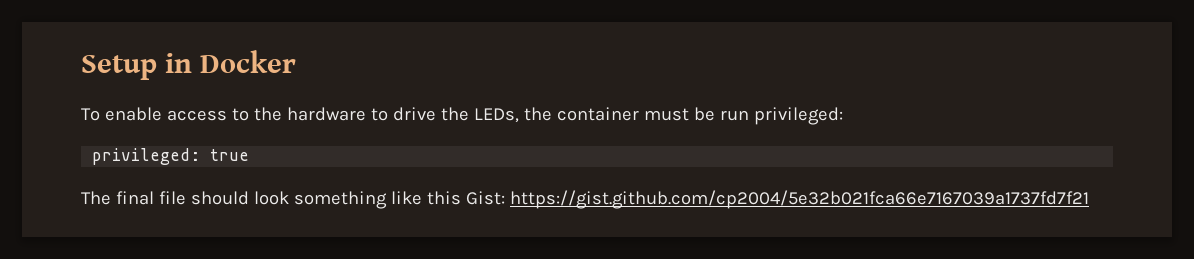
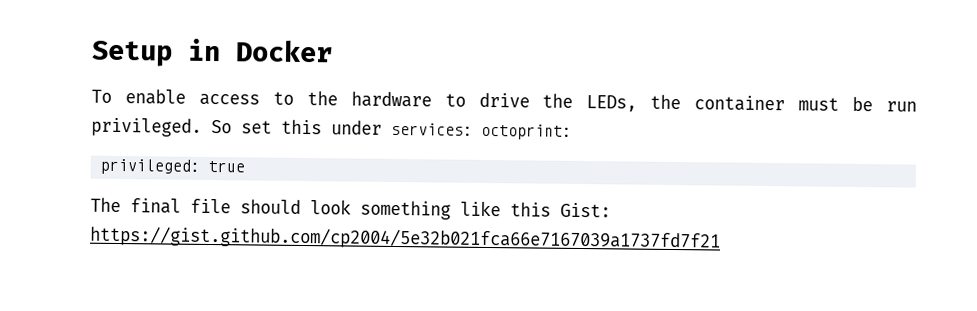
[753,107,843,125] privileged: -> [91,117,572,140] privileged. So set this under services: octoprint:

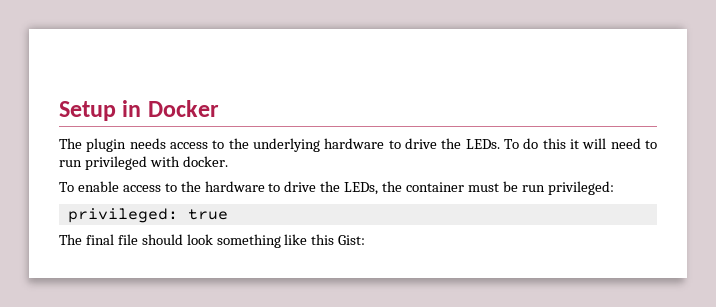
(333, 51) none -> [59,138,657,152] [59,156,228,170] // The plugin needs access to the underlying hardware to drive the LEDs. To do this it will need to run privileged with docker.
[91,117,572,140] privileged. So set this under services: octoprint: -> [547,181,614,195] privileged:
[90,225,721,252] https://gist.github.com/cp2004/5e32b021fca66e7167039a1737fd7f21 -> (366, 240) none

